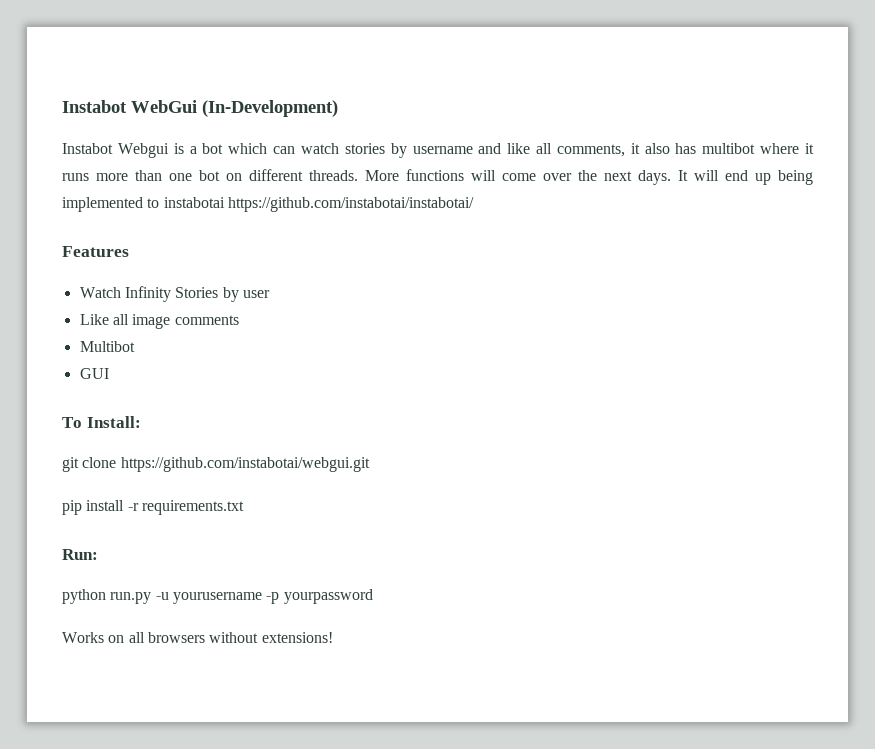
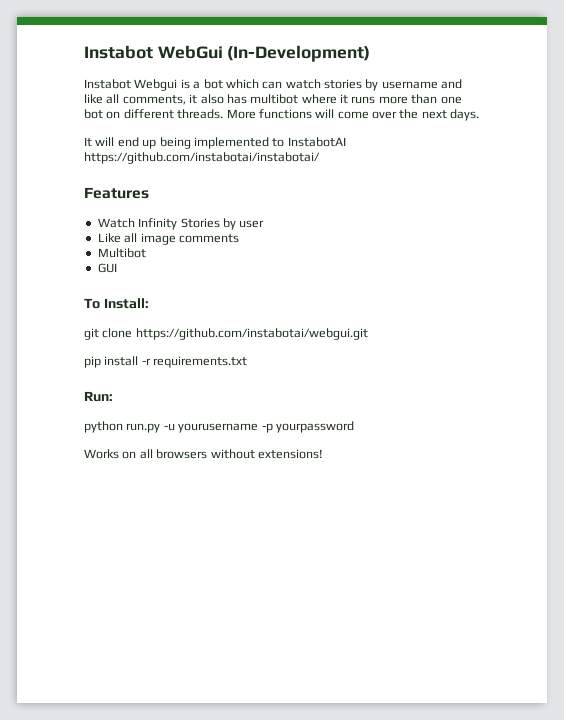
(671, 177) none -> (480, 115) //
[163,197,225,208] instabotai -> [287,137,346,147] InstabotAI

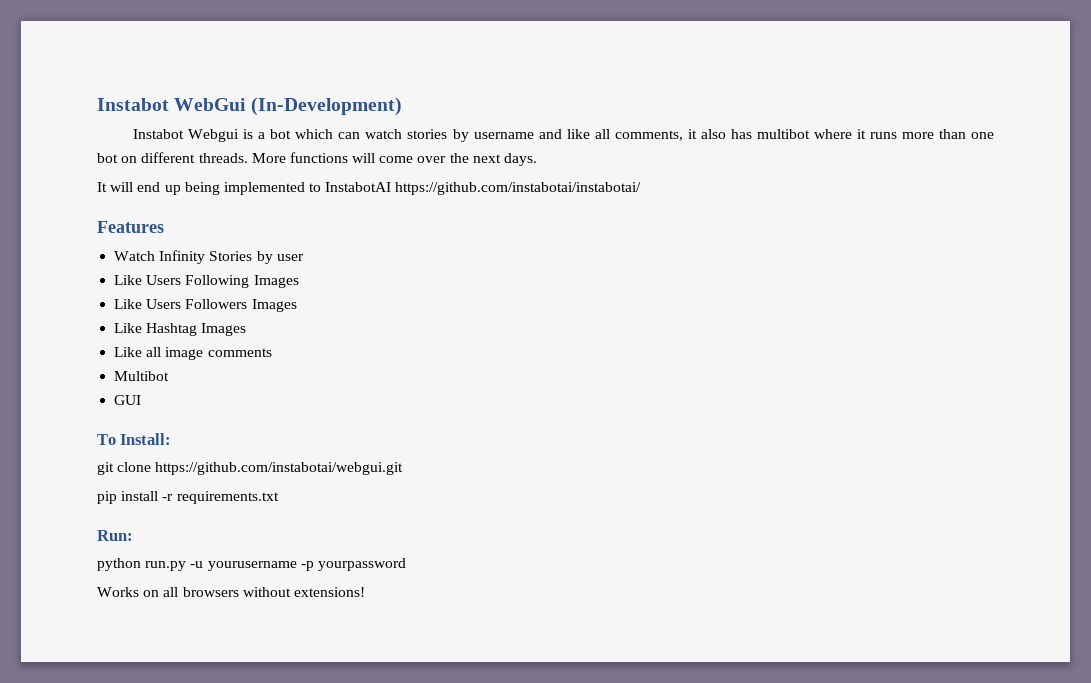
(265, 224) none -> [114,275,299,288] [114,299,297,312] [114,323,247,336] // Like Users Following Images // Like Users Followers Images // Like Hashtag Images

